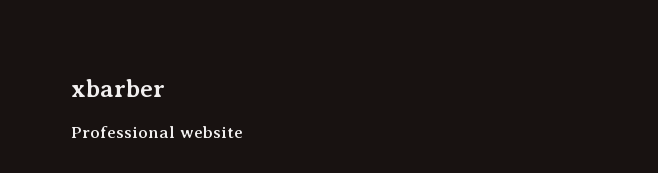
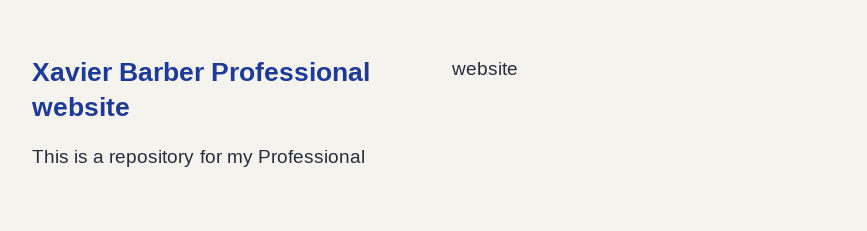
[71,79,165,97] [71,126,243,138] xbarber // Professional website -> [32,62,371,81] [31,97,130,116] [32,150,365,167] [451,62,518,75] Xavier Barber Professional website // This is a repository for my Professional website

